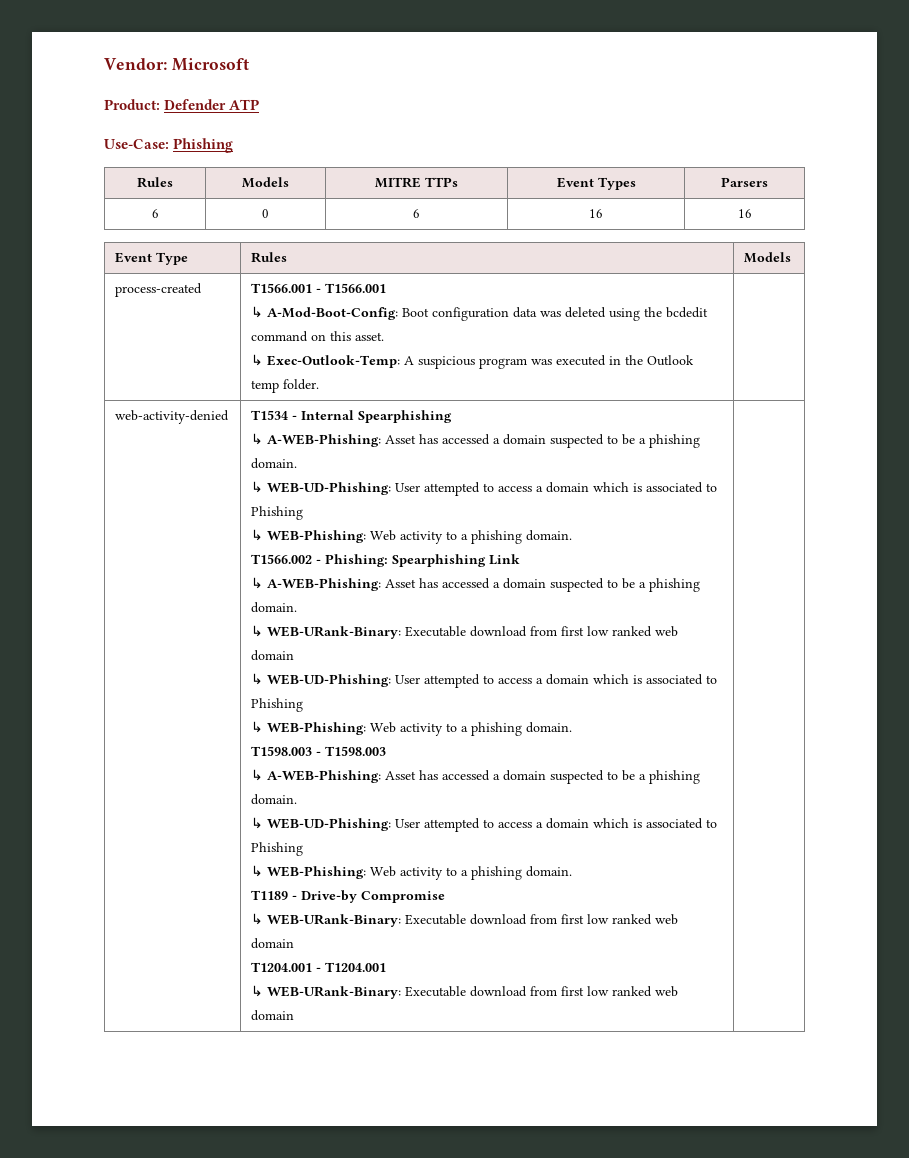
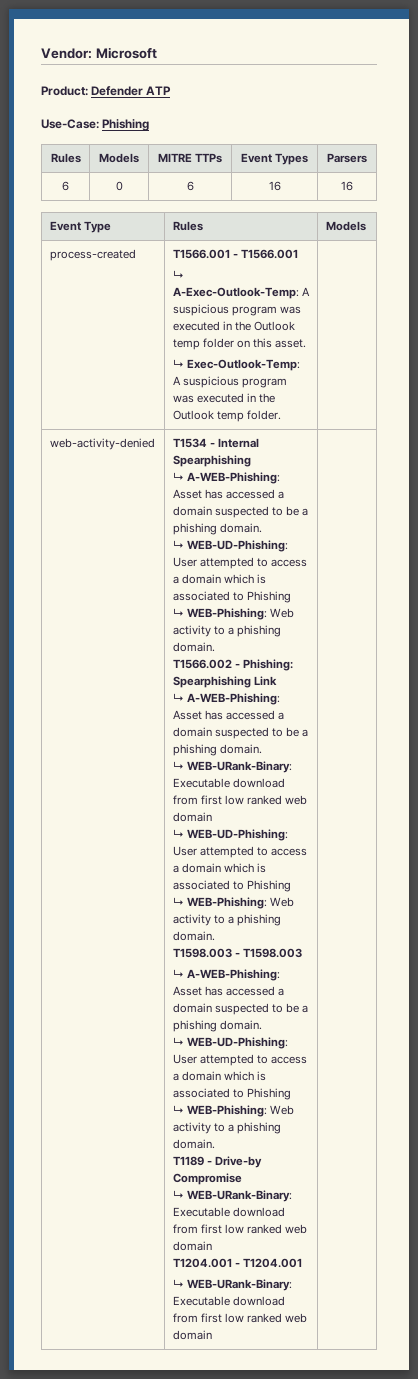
[267,307,709,321] [251,331,309,342] A-Mod-Boot-Config: Boot configuration data was deleted using the bcdedit command -> [172,287,311,299] [172,304,302,316] [172,321,296,331] [172,338,235,350] A-Exec-Outlook-Temp: A suspicious program was executed in the Outlook temp folder

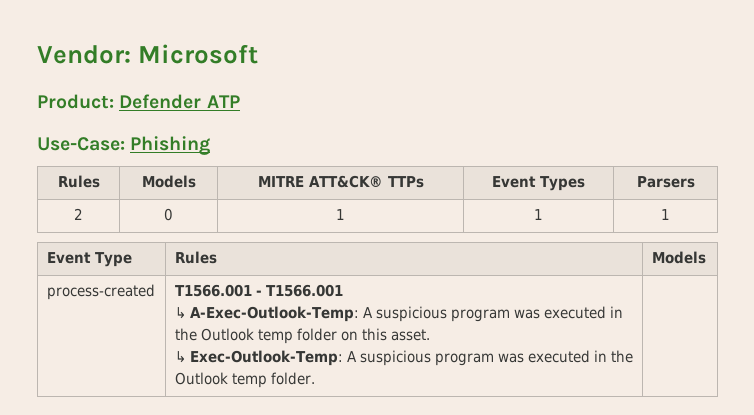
(192, 157) none -> [308,175,383,188] ATT&CK®
[62,181,69,191] 6 -> [74,208,83,220] 2
[186,181,194,191] [268,181,281,191] [341,181,353,191] 6 | 16 | 16 -> [336,209,346,220] [534,209,543,220] [661,209,670,220] 1 | 1 | 1
[49,438,155,450] [172,438,260,448] [172,455,251,467] [172,472,281,484] [172,489,285,499] [172,506,309,518] [172,523,263,535] [172,540,289,552] [172,557,308,569] [172,574,267,584] [172,591,292,603] [172,608,295,620] [172,625,282,637] [172,642,215,652] [172,659,294,671] [172,676,278,688] [172,693,281,705] [172,710,285,720] [172,727,309,739] [172,744,263,756] [172,761,293,773] [172,778,286,788] [172,795,308,805] [172,812,212,822] [172,829,289,841] [172,846,308,858] [172,863,267,873] [172,880,292,892] [172,897,295,909] [172,914,282,926] [172,931,215,941] [172,948,303,958] [172,969,281,981] [172,986,285,996] [172,1003,309,1015] [172,1020,263,1032] [172,1037,289,1049] [172,1054,308,1066] [172,1071,267,1081] [172,1088,292,1100] [172,1105,295,1117] [172,1122,282,1134] [172,1139,215,1149] [172,1156,263,1168] [172,1173,242,1185] [172,1190,293,1202] [172,1207,286,1217] [172,1224,308,1234] [172,1241,212,1251] [172,1258,303,1268] [172,1279,293,1291] [172,1296,286,1306] [172,1313,308,1323] [172,1330,212,1340] // web-activity-denied | T1534 - Internal Spearphishing // ↳ A-WEB-Phishing: Asset has accessed a domain suspected to be a phishing domain. // ↳ WEB-UD-Phishing: User attempted to access a domain which is associated to Phishing // ↳ WEB-Phishing: Web activity to a phishing domain. // T1566.002 - Phishing: Spearphishing Link // ↳ A-WEB-Phishing: Asset has accessed a domain suspected to be a phishing domain. // ↳ WEB-URank-Binary: Executable download from first low ranked web domain // ↳ WEB-UD-Phishing: User attempted to access a domain which is associated to Phishing // ↳ WEB-Phishing: Web activity to a phishing domain. // T1598.003 - T1598.003 // ↳ A-WEB-Phishing: Asset has accessed a domain suspected to be a phishing domain. // ↳ WEB-UD-Phishing: User attempted to access a domain which is associated to Phishing // ↳ WEB-Phishing: Web activity to a phishing domain. // T1189 - Drive-by Compromise // ↳ WEB-URank-Binary: Executable download from first low ranked web domain // T1204.001 - T1204.001 // ↳ WEB-URank-Binary: Executable download from first low ranked web domain | -> (315, 378) none

